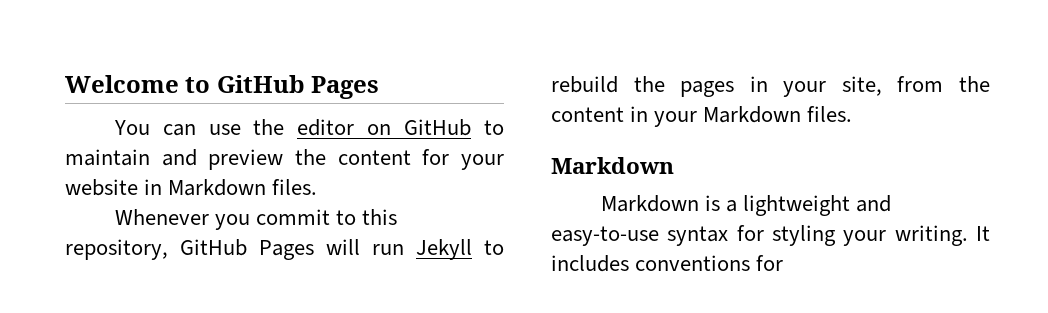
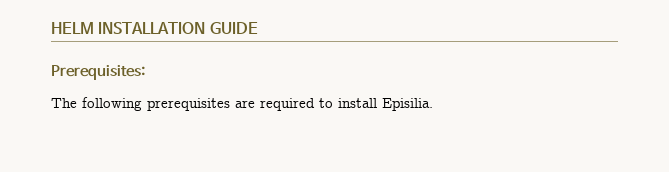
[65,75,380,99] [113,119,504,136] [65,149,505,170] [65,179,318,196] [114,209,398,230] [65,239,504,260] [551,76,990,97] [551,106,853,127] [551,157,674,174] [600,195,892,216] [551,225,990,246] [551,255,784,272] Welcome to GitHub Pages // You can use the editor on GitHub to maintain and preview the content for your website in Markdown files. // Whenever you commit to this repository, GitHub Pages will run Jekyll to rebuild the pages in your site, from the content in your Markdown files. // Markdown // Markdown is a lightweight and easy-to-use syntax for styling your writing. It includes conventions for -> [51,22,258,34] [51,65,145,80] [51,97,433,111] HELM INSTALLATION GUIDE // Prerequisites: // The following prerequisites are required to install Episilia.

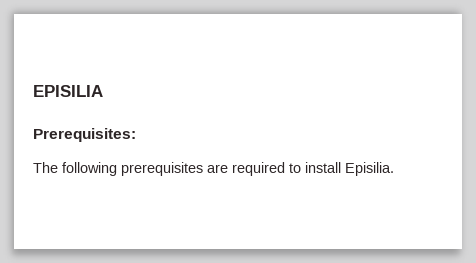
[51,22,258,34] HELM INSTALLATION GUIDE -> [33,85,103,97] EPISILIA

